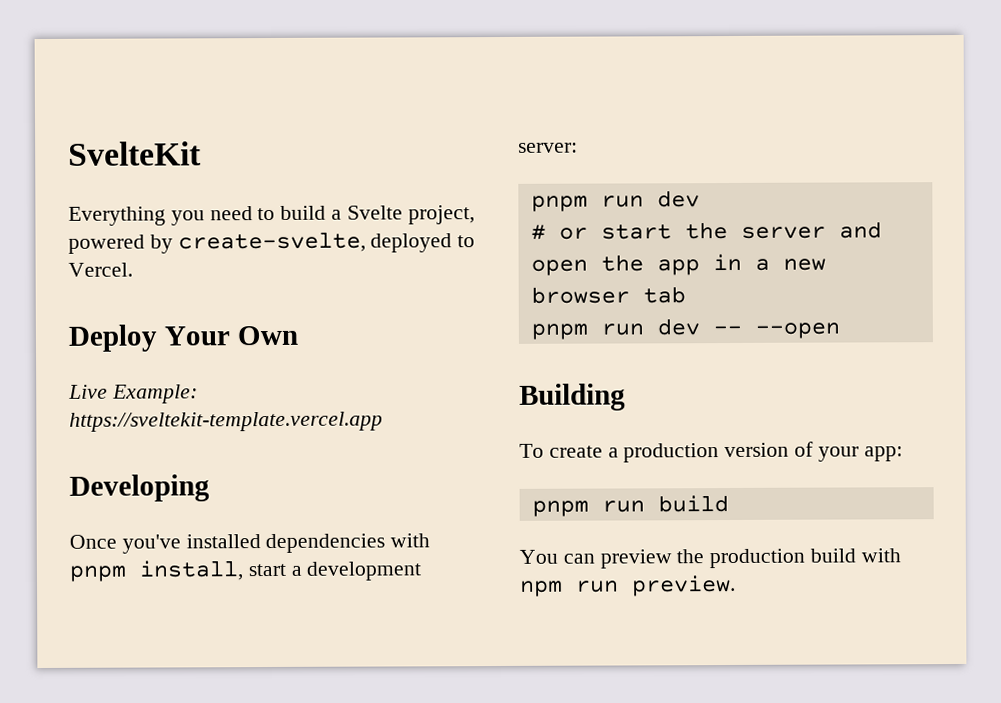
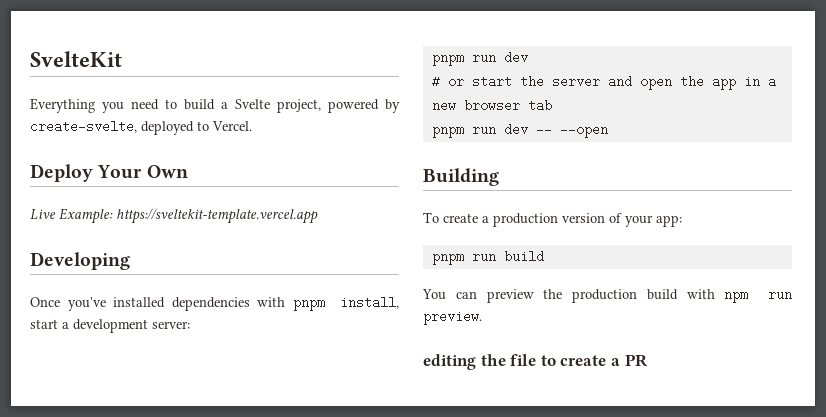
(736, 585) none -> [423,354,648,370] // editing the file to create a PR

